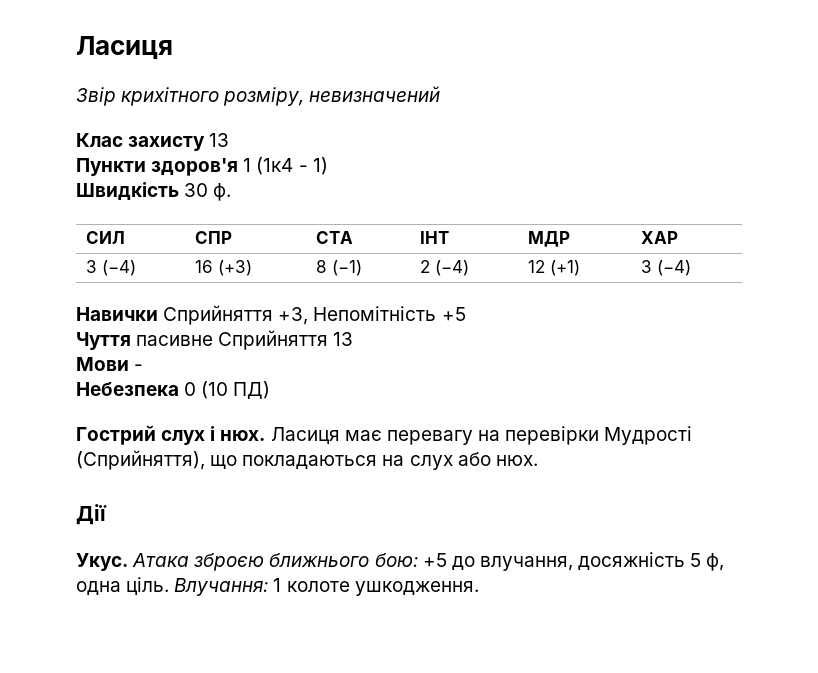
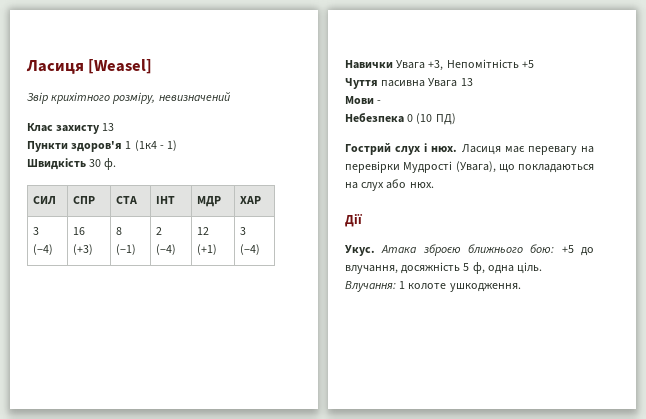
[76,36,173,60] Ласиця -> [26,59,153,74] Ласиця [Weasel]
[163,305,274,325] Сприйняття -> [396,60,426,69] Увага
[136,330,329,350] пасивне Сприйняття -> [381,78,458,87] пасивна Увага
[76,450,205,470] (Сприйняття), -> [455,161,496,173] (Увага),

